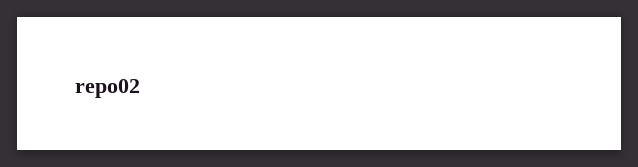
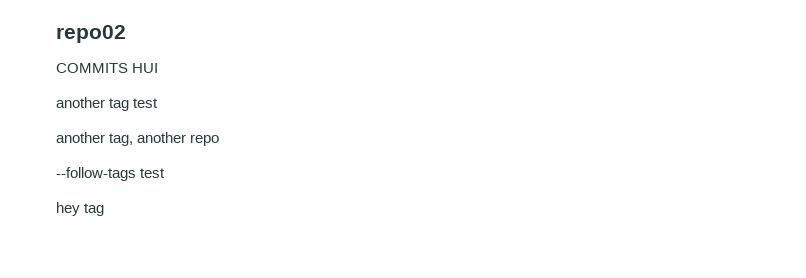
(140, 88) none -> [56,63,159,73] [56,97,159,111] [56,132,220,146] [56,167,166,181] [56,202,105,216] // COMMITS HUI // another tag test // another tag, another repo // --follow-tags test // hey tag

